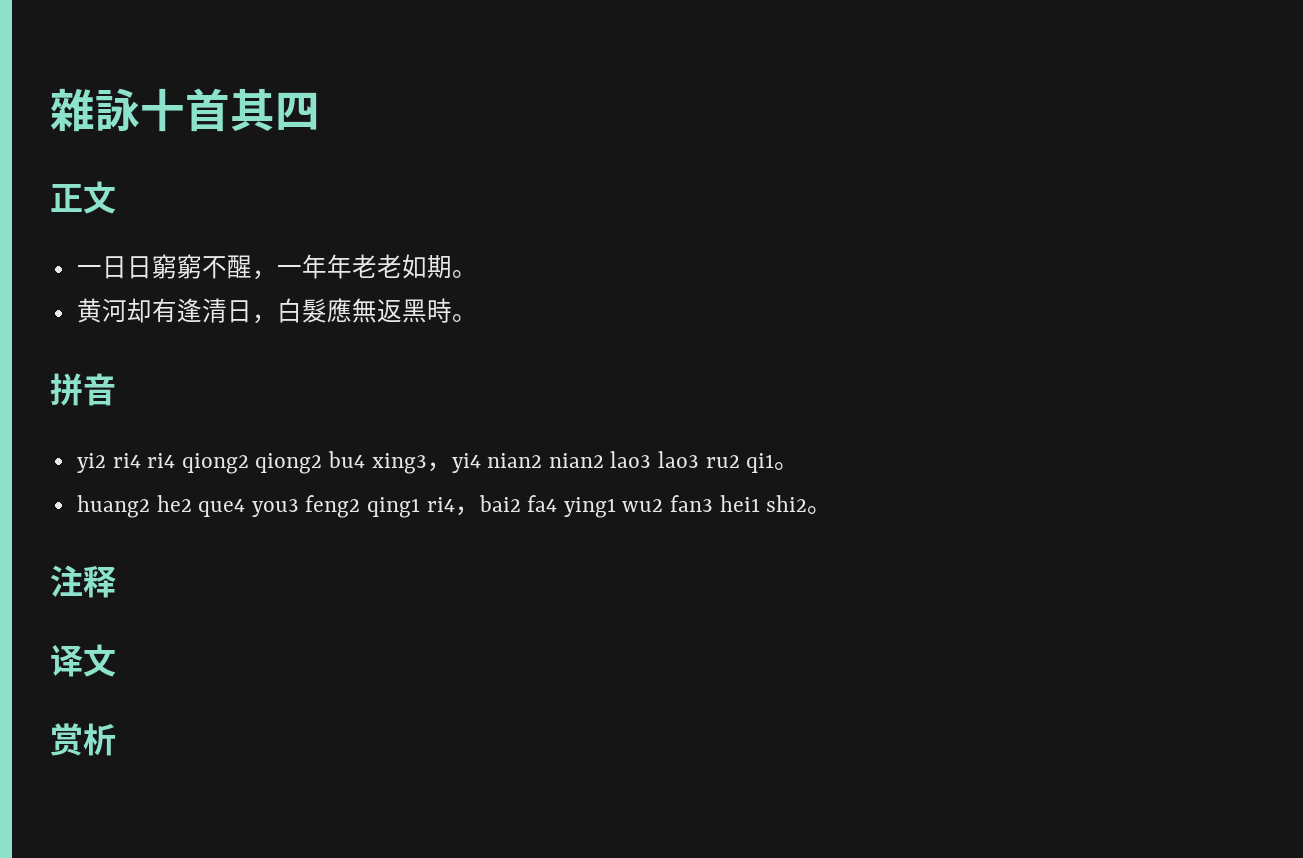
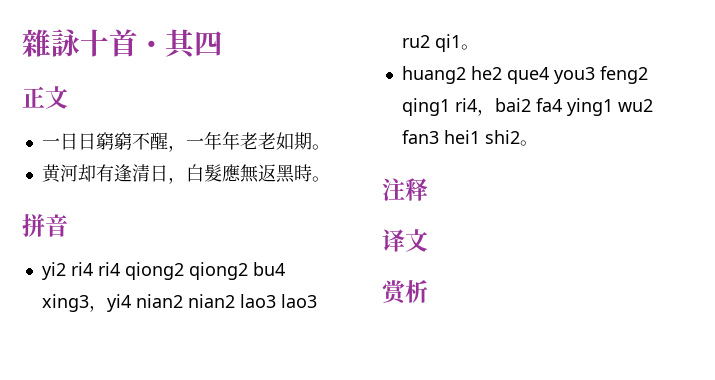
(230, 110) none -> [138,40,165,54] ・

